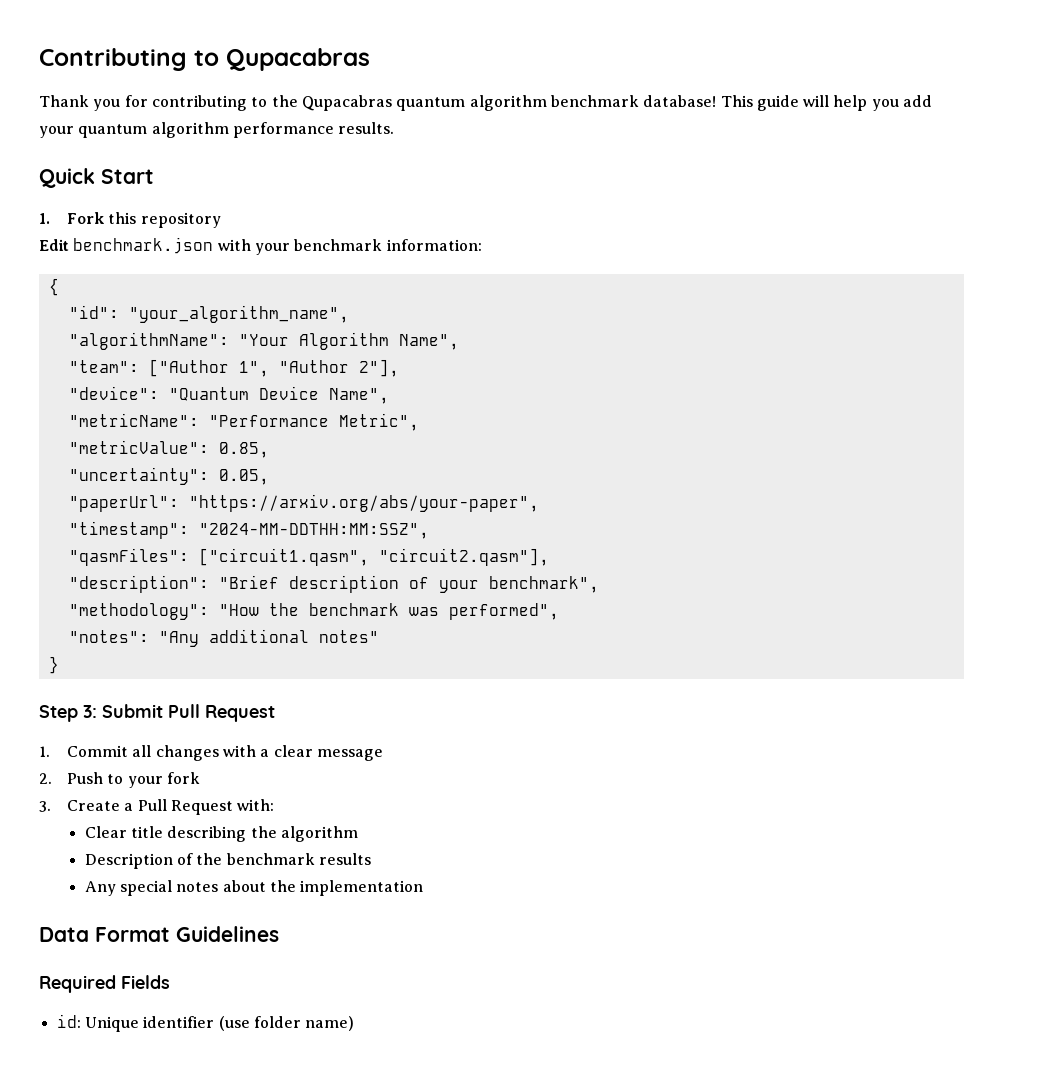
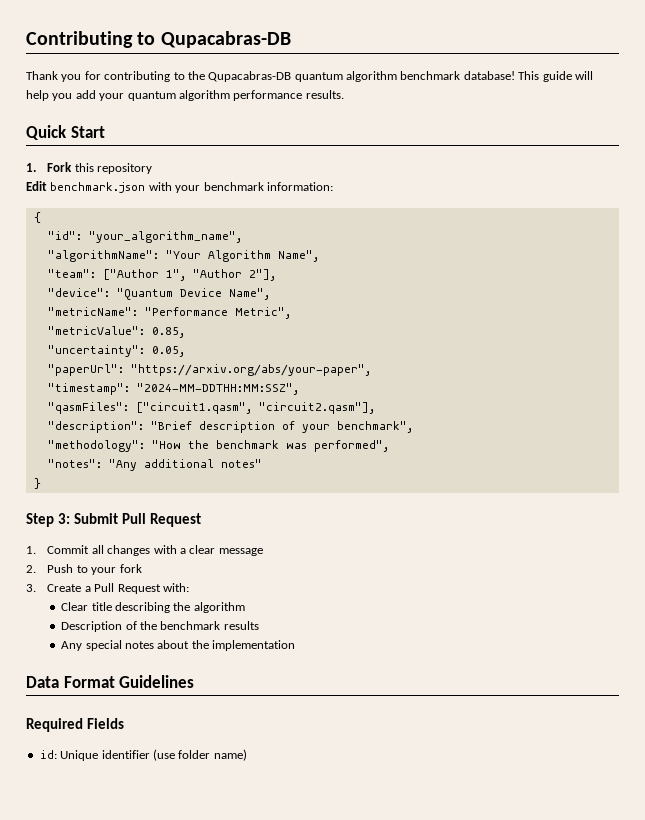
[226,48,370,71] Qupacabras -> [160,31,291,48] Qupacabras-DB
[301,95,392,111] Qupacabras -> [208,71,292,82] Qupacabras-DB

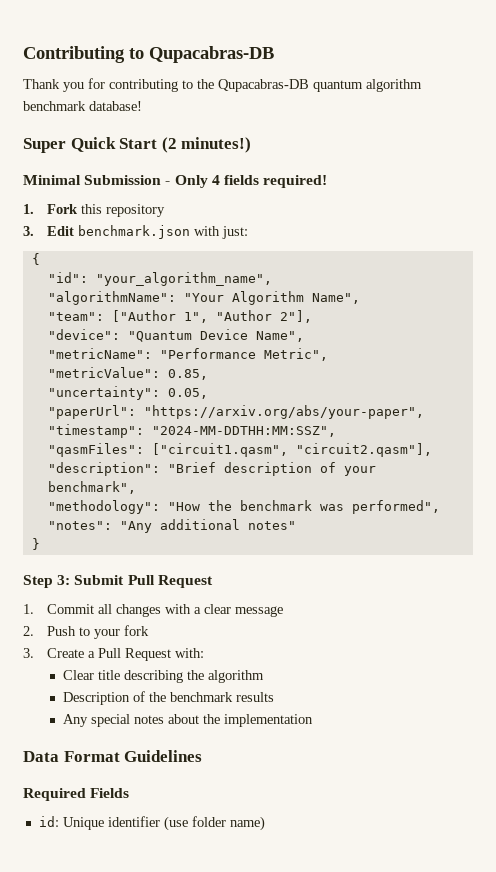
[518,71,593,82] [26,90,344,101] [26,125,105,140] This guide will help you add your quantum algorithm performance results. // Quick Start -> [23,137,252,153] [23,175,328,188] // Super Quick Start (2 minutes!) // Minimal Submission - Only 4 fields required!
(153, 168) none -> [23,226,34,236] 3.
[175,182,333,193] your benchmark information: -> [222,226,249,239] just:

